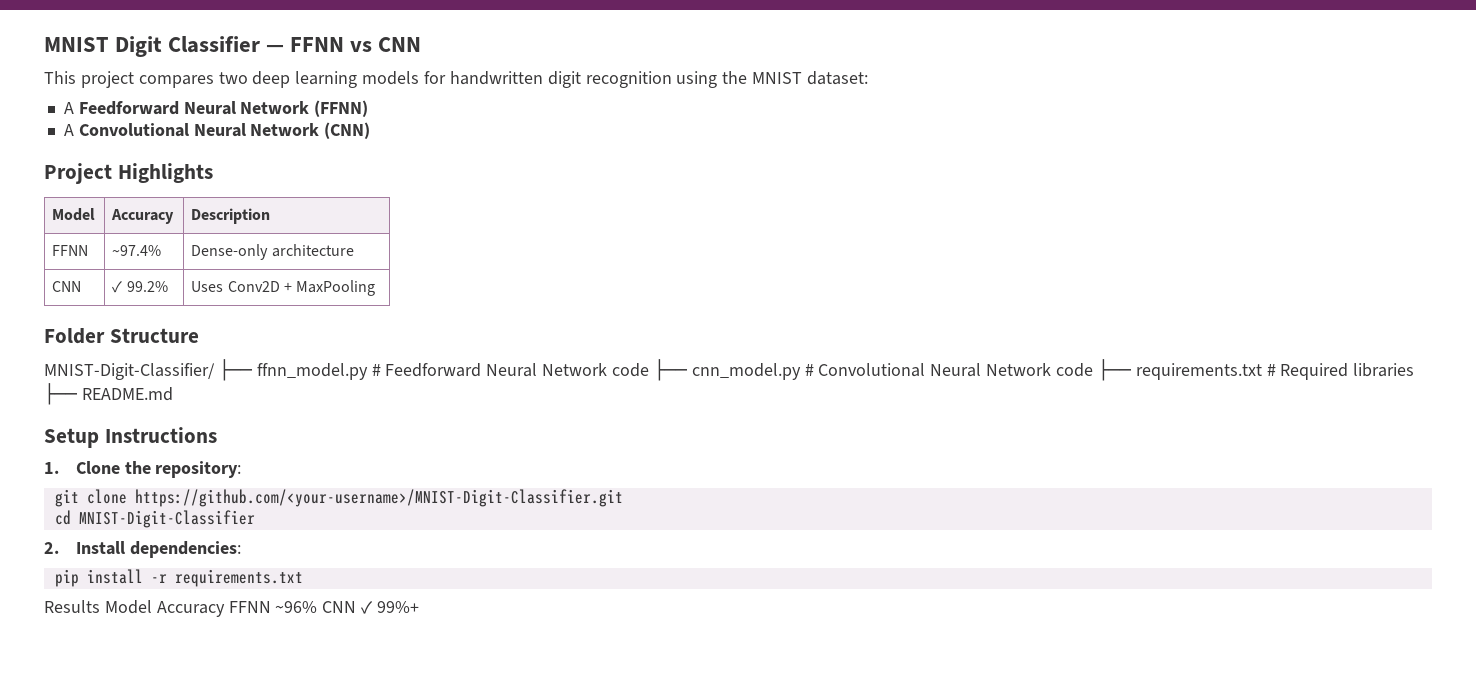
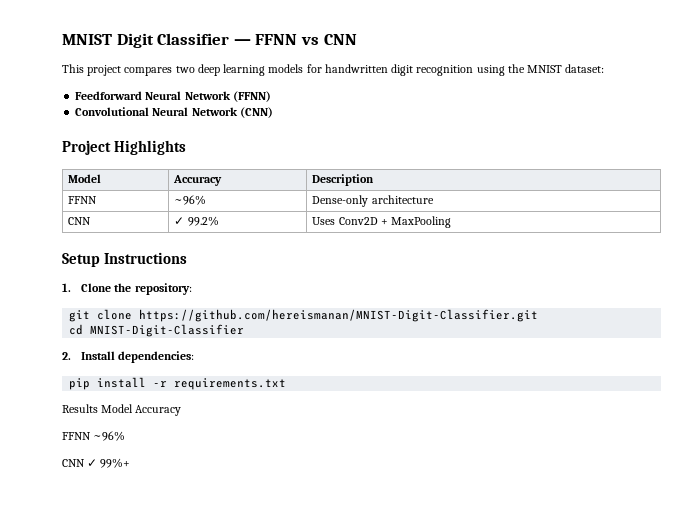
[63,102,74,114] A -> (605, 68) none
[63,124,74,136] A -> (271, 96) none
[112,245,162,256] ~97.4% -> [174,195,207,205] ~96%
[44,328,199,344] [44,359,1415,381] [44,383,173,405] // Folder Structure // MNIST-Digit-Classifier/ ├── ffnn_model.py # Feedforward Neural Network code ├── cnn_model.py # Convolutional Neural Network code ├── requirements.txt # Required libraries ├── README.md -> (452, 222) none
[134,489,623,507] https://github.com/<your-username>/MNIST-Digit-Classifier.git -> [139,309,539,322] https://github.com/hereismanan/MNIST-Digit-Classifier.git
(225, 609) none -> (182, 410) //
(318, 607) none -> (126, 436) //

